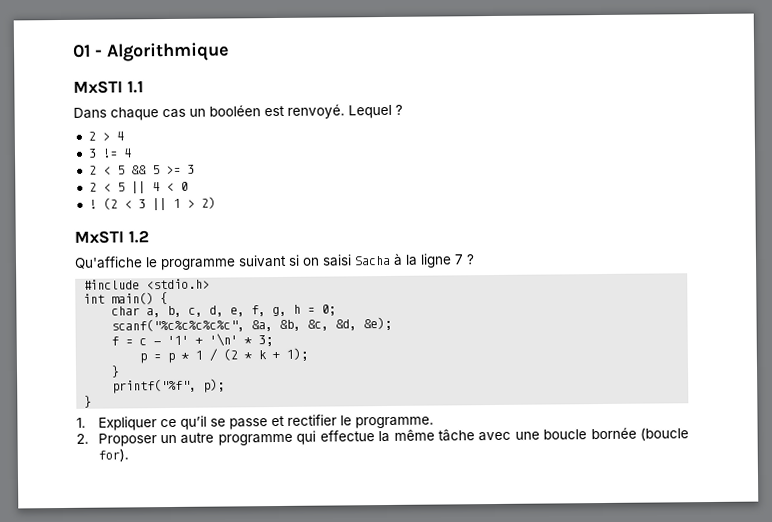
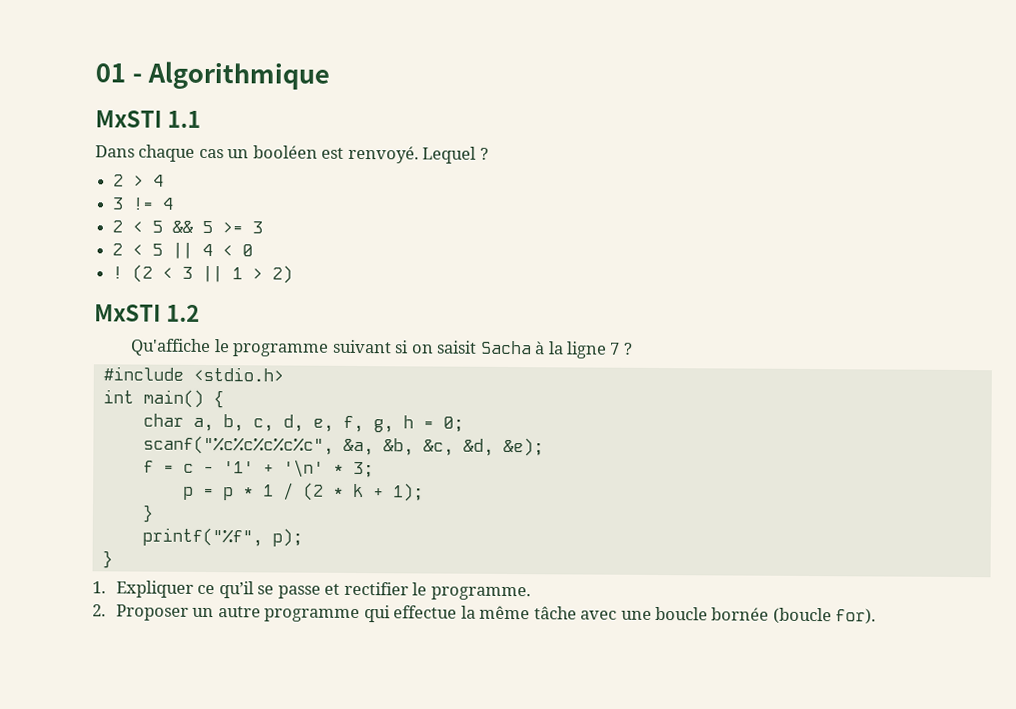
[322,254,352,267] saisi -> [437,340,478,354] saisit

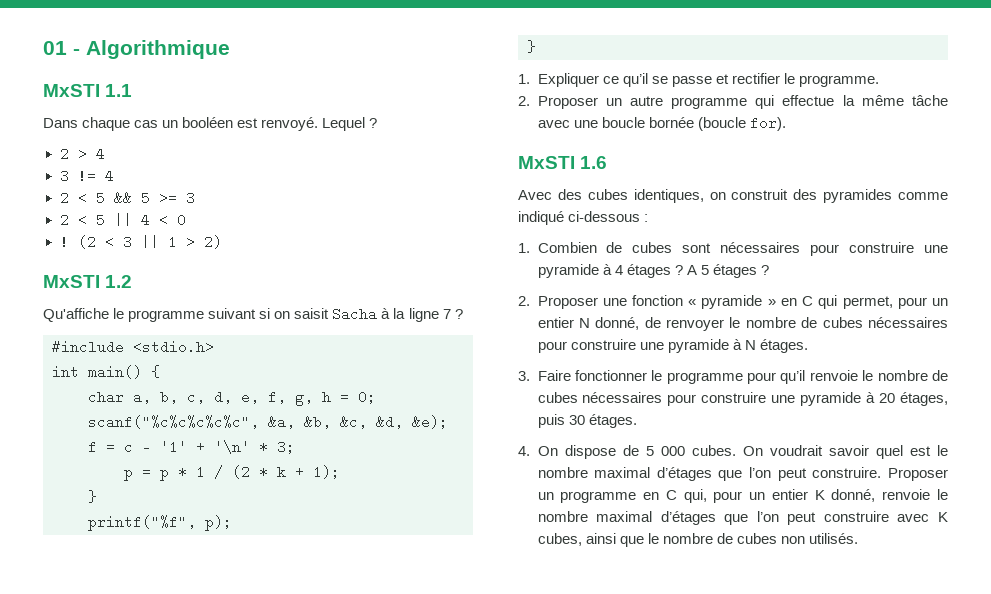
(877, 616) none -> [518,156,608,169] [518,189,948,203] [518,211,649,225] [518,242,949,256] [537,264,769,278] [518,295,949,309] [537,317,948,331] [537,339,808,353] [518,370,949,384] [537,392,948,406] [537,414,637,428] [518,445,948,459] [537,467,948,481] [537,489,948,503] [537,511,948,525] [537,533,858,547] // MxSTI 1.6 // Avec des cubes identiques, on construit des pyramides comme indiqué ci-dessous : // 1. Combien de cubes sont nécessaires pour construire une pyramide à 4 étages ? A 5 étages ? // 2. Proposer une fonction « pyramide » en C qui permet, pour un entier N donné, de renvoyer le nombre de cubes nécessaires pour construire une pyramide à N étages. // 3. Faire fonctionner le programme pour qu’il renvoie le nombre de cubes nécessaires pour construire une pyramide à 20 étages, puis 30 étages. // 4. On dispose de 5 000 cubes. On voudrait savoir quel est le nombre maximal d’étages que l’on peut construire. Proposer un programme en C qui, pour un entier K donné, renvoie le nombre maximal d’étages que l’on peut construire avec K cubes, ainsi que le nombre de cubes non utilisés.

